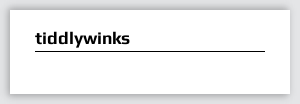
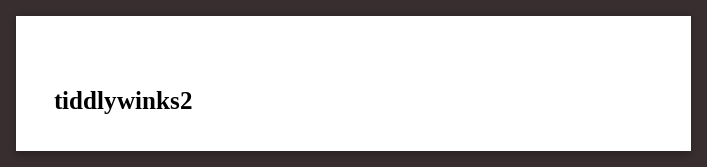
[35,31,130,48] tiddlywinks -> [54,91,193,114] tiddlywinks2

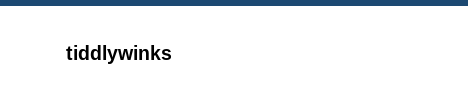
[54,91,193,114] tiddlywinks2 -> [66,45,172,64] tiddlywinks

